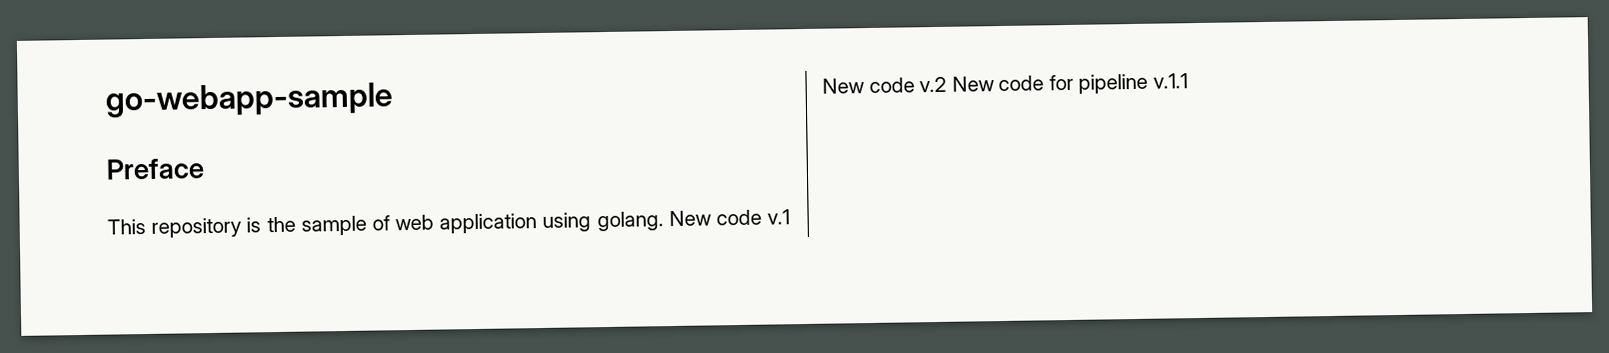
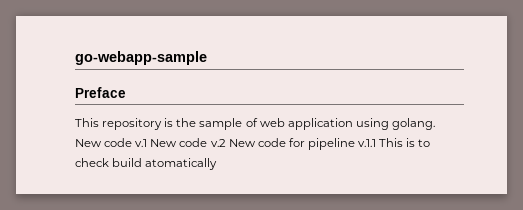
(1188, 81) none -> [379,138,431,147] [75,158,218,170] This is to check build atomatically

